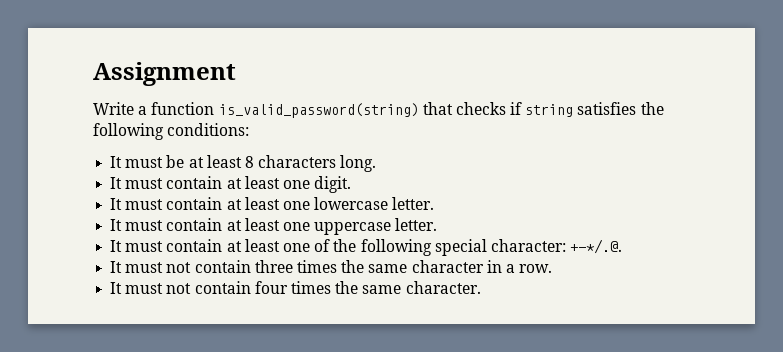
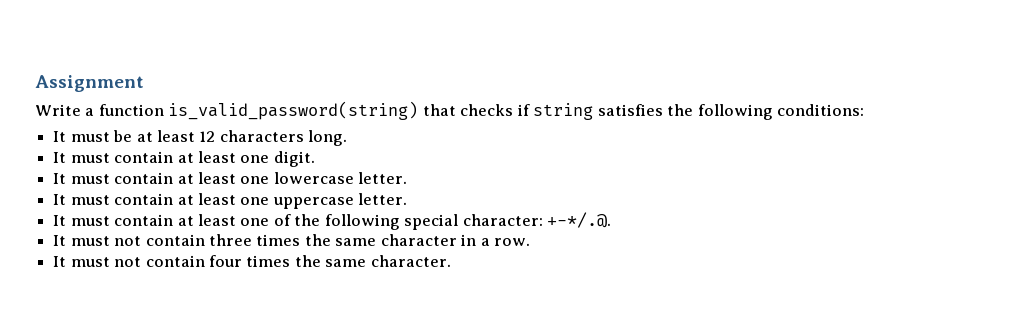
[244,156,254,168] 8 -> [199,131,216,142] 12

